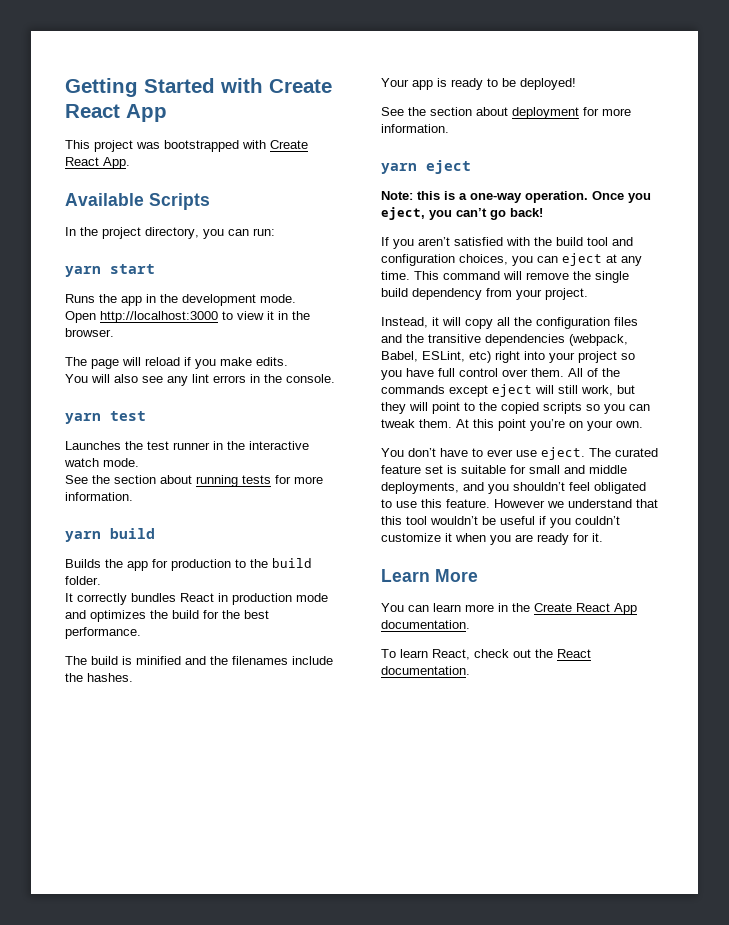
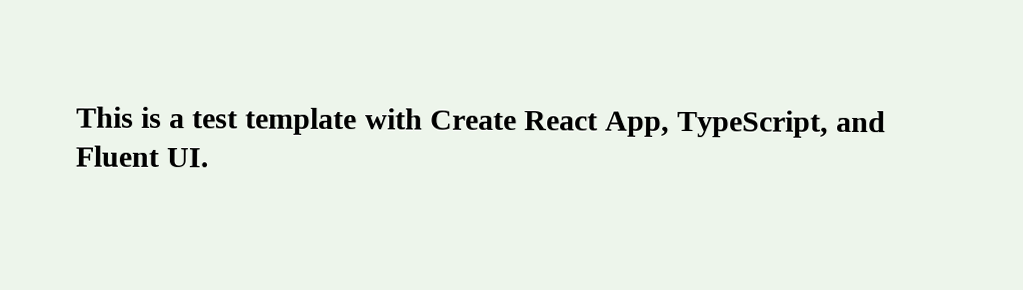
[65,78,332,97] [65,104,167,122] [65,140,308,152] [65,157,130,169] [65,193,210,210] [65,227,275,239] [65,264,155,277] [65,294,296,306] [65,311,310,323] [65,328,114,337] [65,357,288,369] [65,374,335,386] [65,411,146,424] [65,441,309,450] [64,458,139,467] [65,475,323,487] [65,492,133,501] [65,528,155,542] [65,558,312,571] [65,576,101,585] [65,593,328,605] [65,610,269,622] [65,627,141,639] [65,656,333,665] [65,673,133,682] [381,78,576,90] [381,107,631,119] [381,124,449,133] [381,160,471,174] [381,191,651,203] [381,207,543,220] [381,237,633,249] [381,253,642,266] [381,271,629,283] [381,288,588,300] [381,317,638,329] [381,334,628,346] [381,351,635,363] [381,368,620,380] [381,384,635,397] [381,402,650,414] [381,419,643,431] [381,447,658,460] [381,465,627,474] [381,482,646,494] [381,499,658,508] [381,516,620,528] [381,533,603,545] [381,569,478,582] [381,603,637,615] [381,620,470,629] [381,649,591,660] [381,666,470,675] Getting Started with Create React App // This project was bootstrapped with Create React App. // Available Scripts // In the project directory, you can run: // yarn start // Runs the app in the development mode. // Open http://localhost:3000 to view it in the browser. // The page will reload if you make edits. // You will also see any lint errors in the console. // yarn test // Launches the test runner in the interactive watch mode. // See the section about running tests for more information. // yarn build // Builds the app for production to the build folder. // It correctly bundles React in production mode and optimizes the build for the best performance. // The build is minified and the filenames include the hashes. // Your app is ready to be deployed! // See the section about deployment for more information. // yarn eject // Note: this is a one-way operation. Once you eject, you can’t go back! // If you aren’t satisfied with the build tool and configuration choices, you can eject at any time. This command will remove the single build dependency from your project. // Instead, it will copy all the configuration files and the transitive dependencies (webpack, Babel, ESLint, etc) right into your project so you have full control over them. All of the commands except eject will still work, but they will point to the copied scripts so you can tweak them. At this point you’re on your own. // You don’t have to ever use eject. The curated feature set is suitable for small and middle deployments, and you shouldn’t feel obligated to use this feature. However we understand that this tool wouldn’t be useful if you couldn’t customize it when you are ready for it. // Learn More // You can learn more in the Create React App documentation. // To learn React, check out the React documentation. -> [76,106,887,138] [75,145,210,168] This is a test template with Create React App, TypeScript, and Fluent UI.

